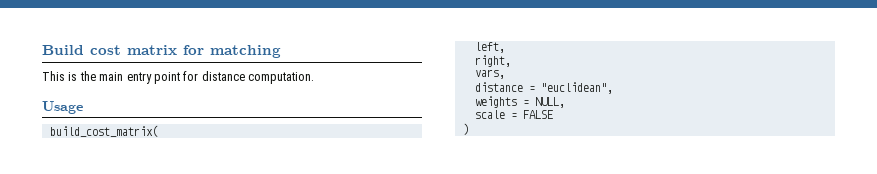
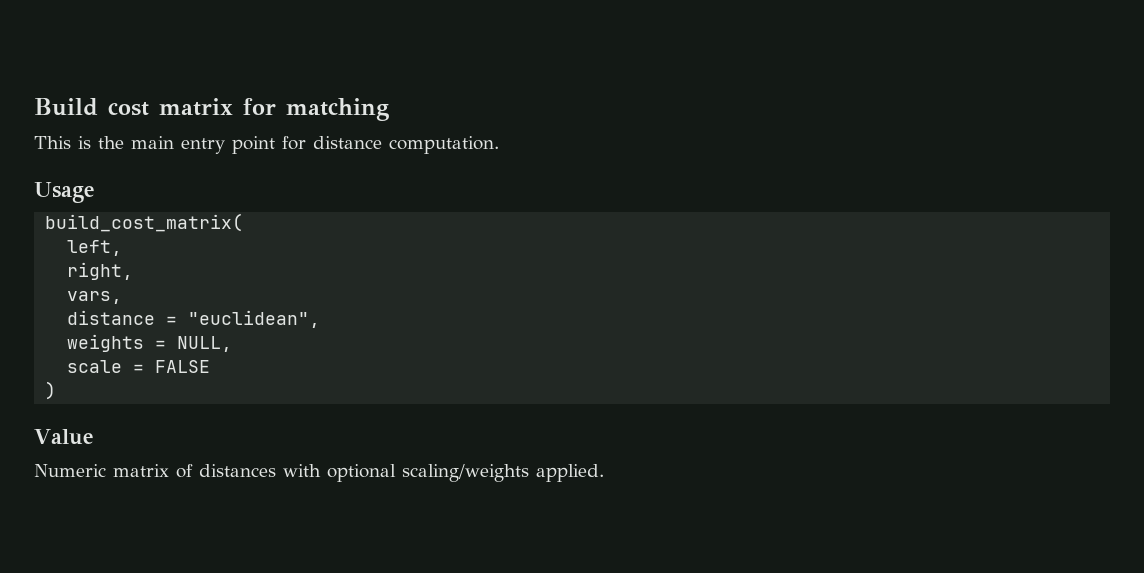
(469, 129) none -> [34,429,94,445] [34,464,604,482] // Value // Numeric matrix of distances with optional scaling/weights applied.

